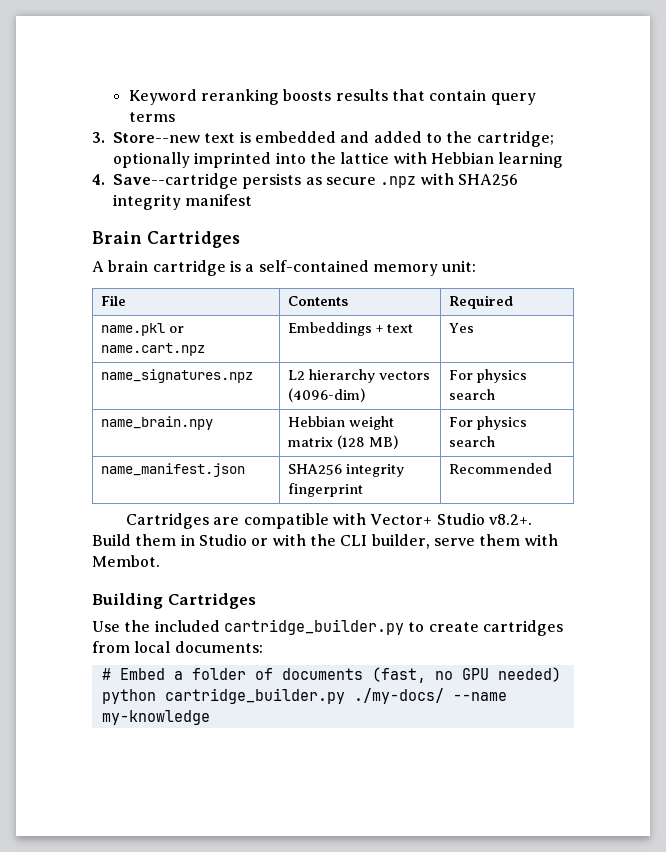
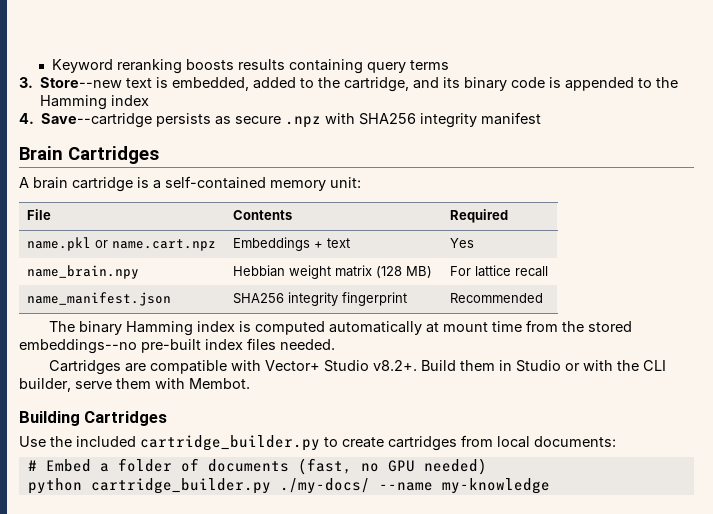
[391,89,487,101] that contain -> [289,59,364,74] containing
[254,131,370,143] embedded and -> [172,77,250,91] embedded,
[476,131,554,147] [113,152,564,168] cartridge; optionally imprinted into the lattice with Hebbian learning -> [344,77,679,92] [40,95,150,110] cartridge, and its binary code is appended to the Hamming index
[100,369,253,383] [287,369,430,383] [287,388,365,402] [448,369,527,383] [448,389,495,400] // name_signatures.npz | L2 hierarchy vectors (4096-dim) | For physics search -> (474, 243) none
[476,416,527,430] [448,436,495,447] physics search -> [474,265,548,277] lattice recall
(552, 468) none -> [48,320,632,336] [19,338,335,354] // The binary Hamming index is computed automatically at mount time from the stored embeddings--no pre-built index files needed.

